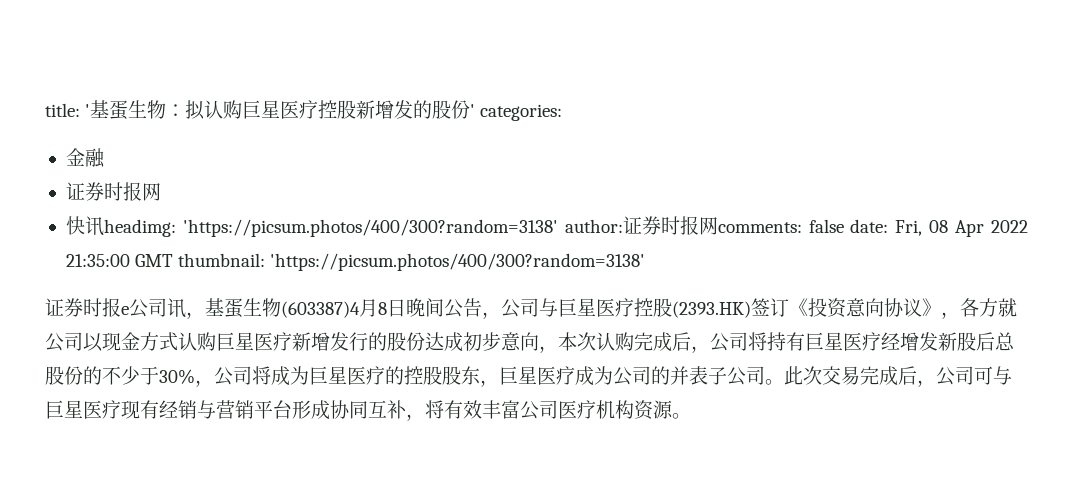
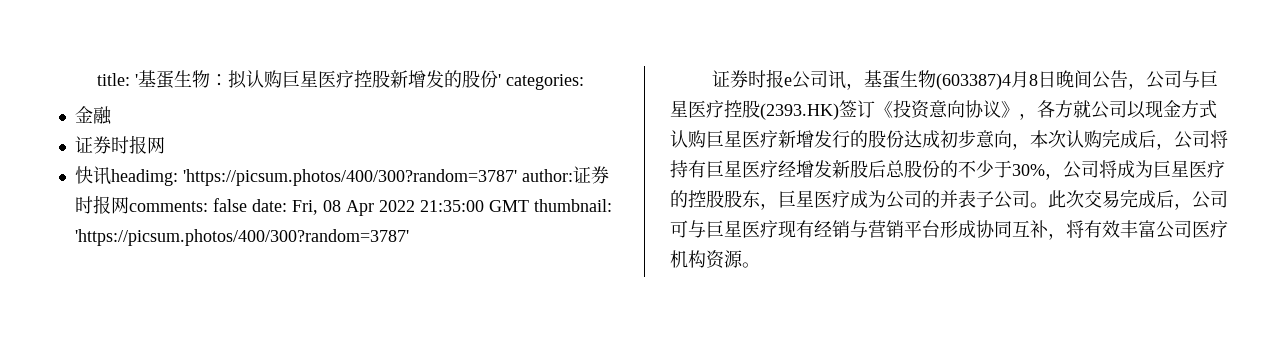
[182,219,558,237] 'https://picsum.photos/400/300?random=3138' -> [182,169,517,186] 'https://picsum.photos/400/300?random=3787'
[270,253,646,271] 'https://picsum.photos/400/300?random=3138' -> [74,229,409,246] 'https://picsum.photos/400/300?random=3787'

